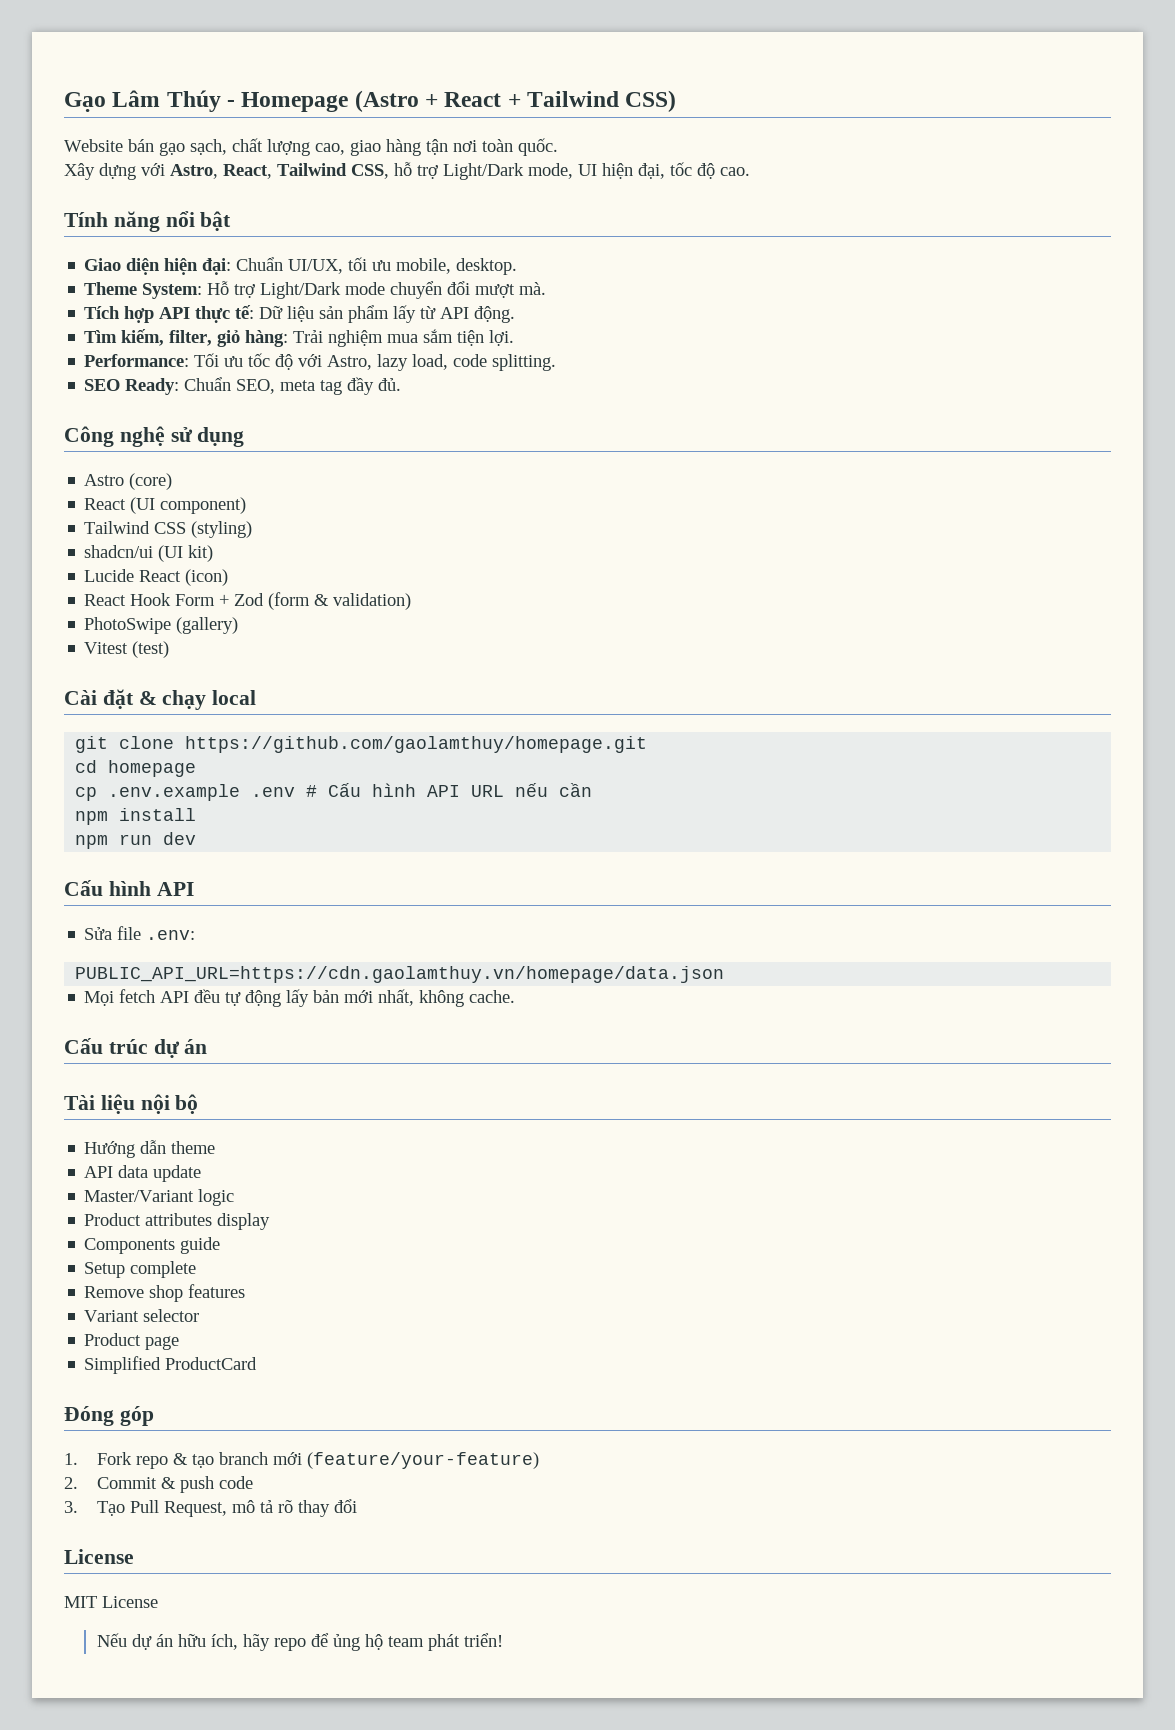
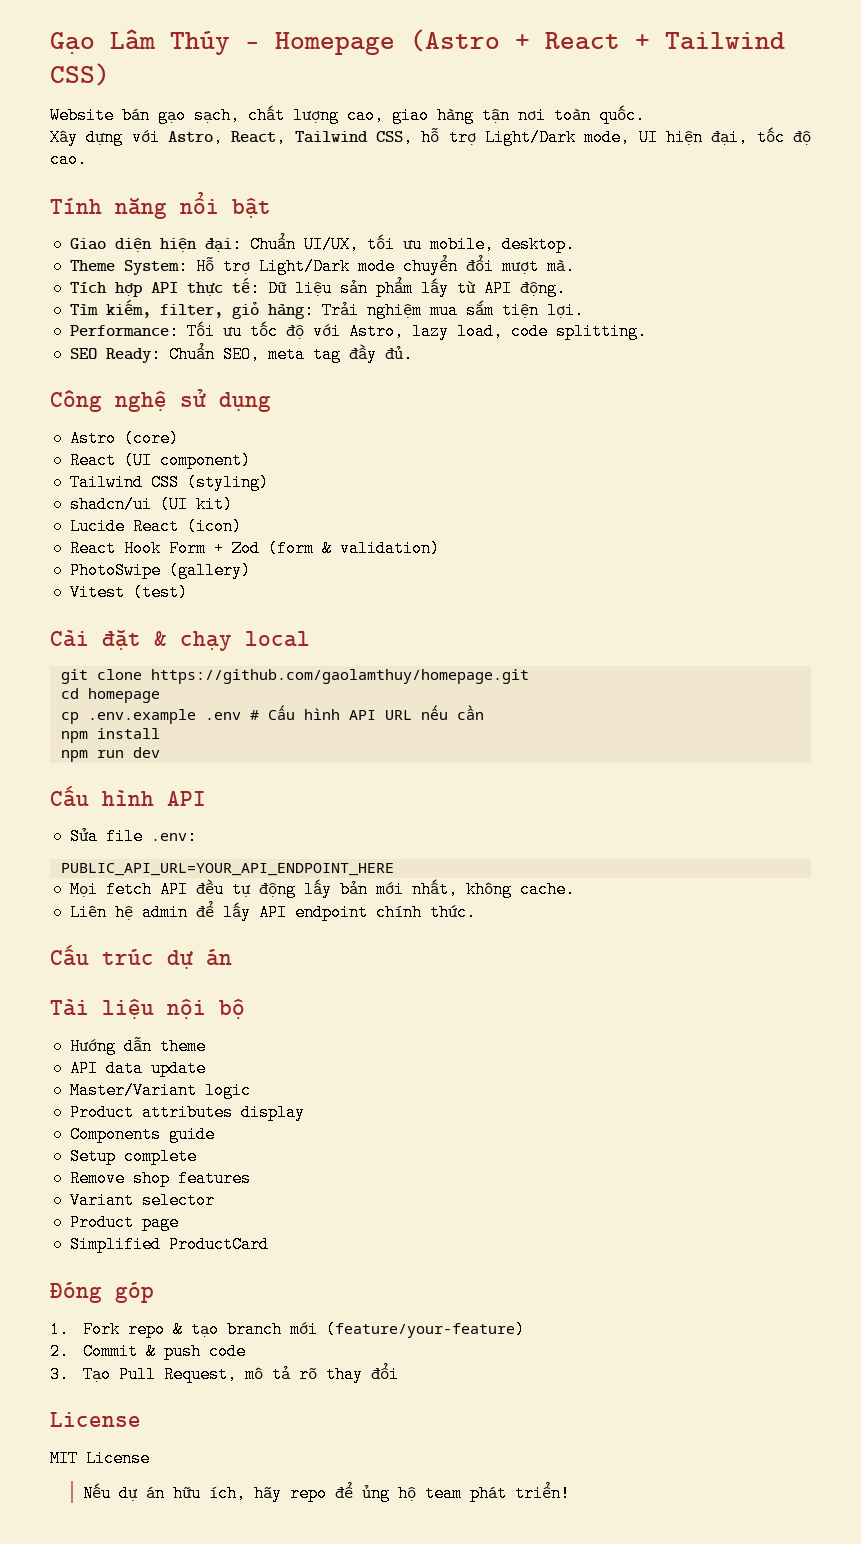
[75,966,725,983] PUBLIC_API_URL=https://cdn.gaolamthuy.vn/homepage/data.json -> [60,863,394,876] PUBLIC_API_URL=YOUR_API_ENDPOINT_HERE
(516, 996) none -> [69,901,476,921] // Liên hệ admin để lấy API endpoint chính thức.

